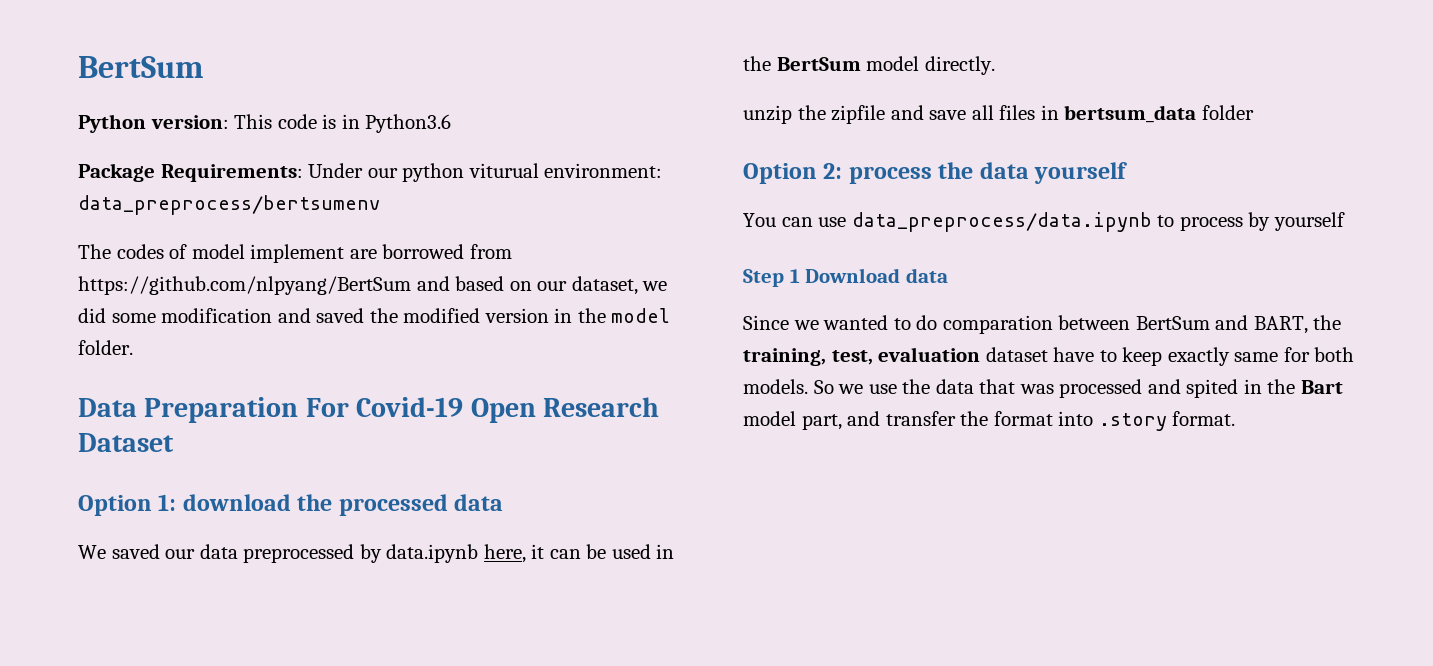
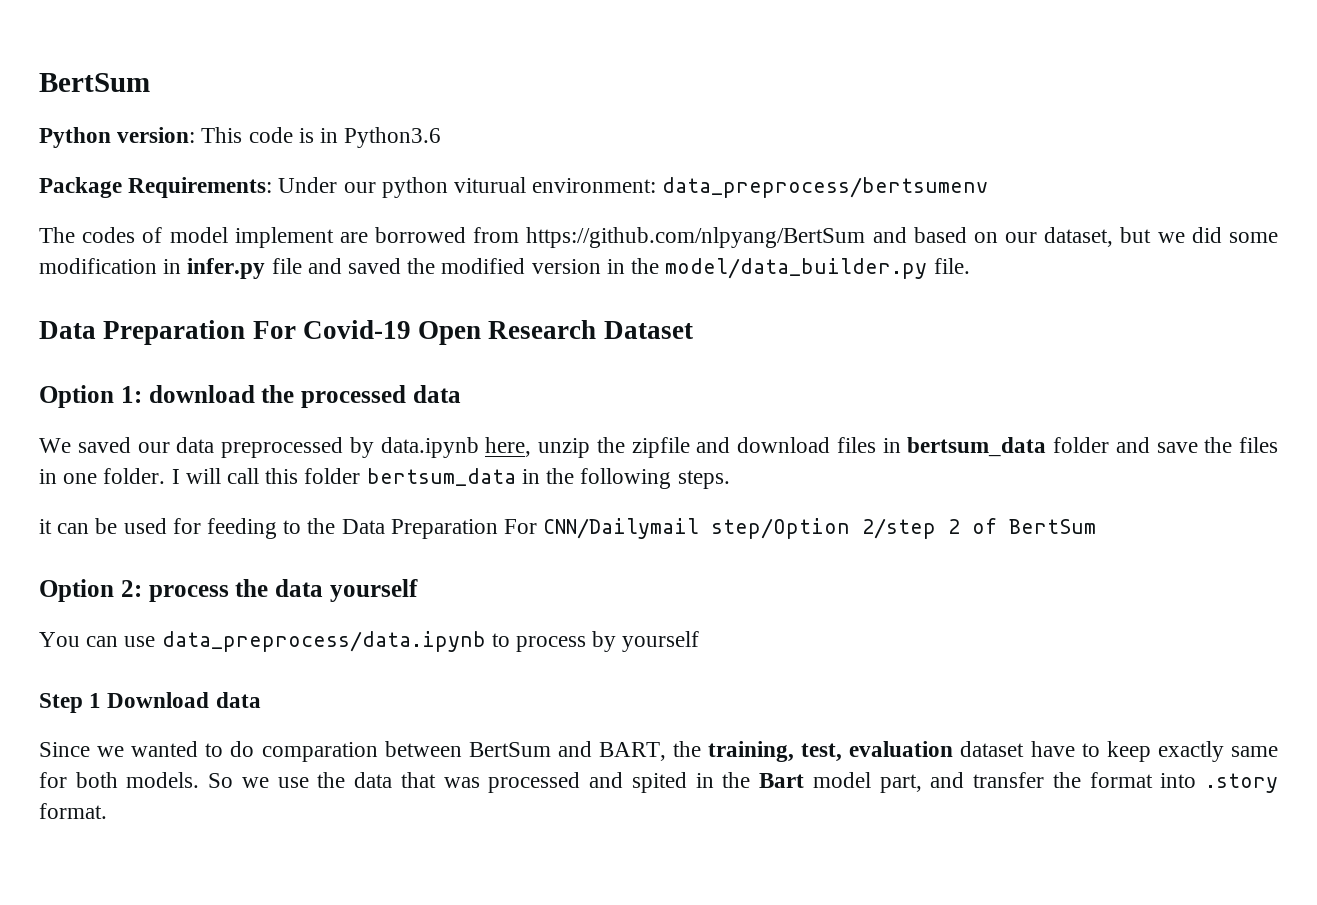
(638, 285) none -> [1120,227,1152,243] but
(273, 315) none -> [163,258,302,279] in infer.py file
[611,308,671,323] [78,340,133,355] model folder. -> [665,258,970,279] model/data_builder.py file.
[531,544,675,559] [743,56,995,75] [743,105,1254,124] it can be used in the BertSum model directly. // unzip the zipfile and save all files in bertsum_data folder -> [538,437,1278,458] [39,468,730,489] [39,518,1097,539] unzip the zipfile and download files in bertsum_data folder and save the files in one folder. I will call this folder bertsum_data in the following steps. // it can be used for feeding to the Data Preparation For CNN/Dailymail step/Option 2/step 2 of BertSum

